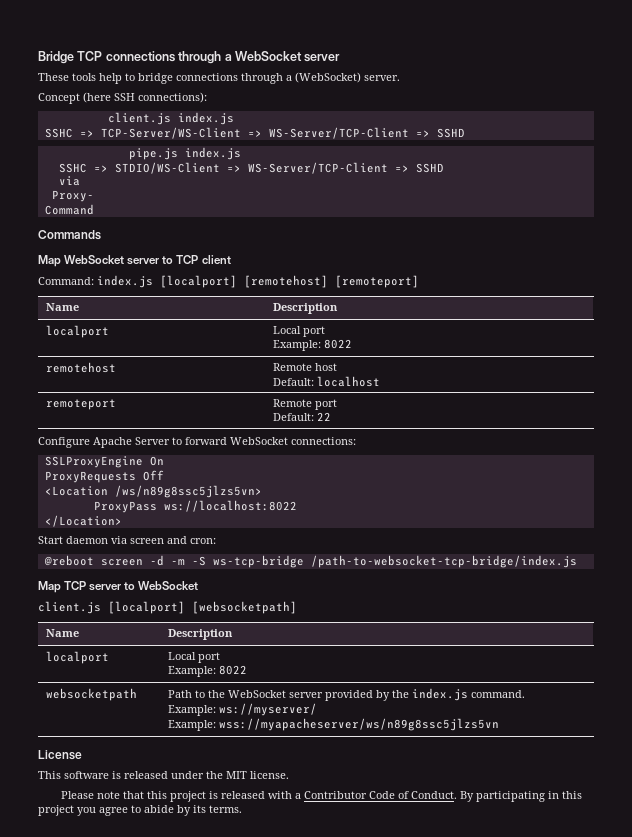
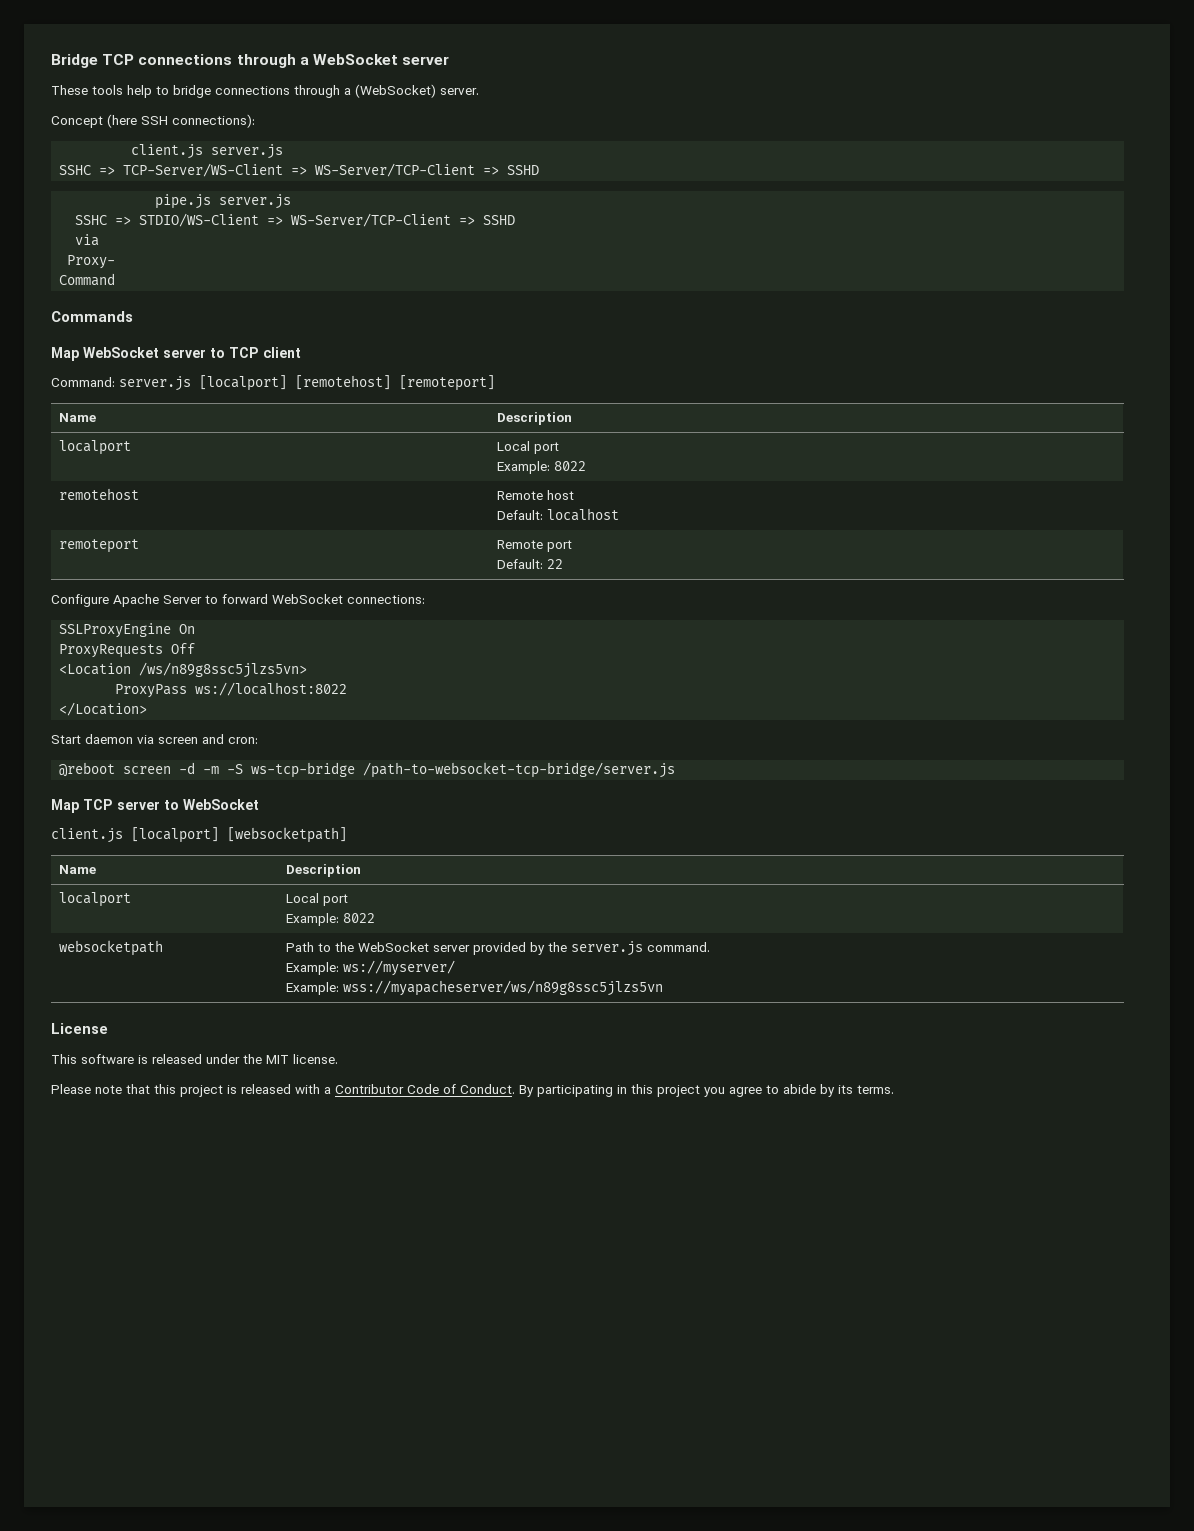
[177,112,234,125] index.js -> [211,144,284,159] server.js
[184,147,241,160] index.js -> [219,194,292,209] server.js
[97,275,153,288] index.js -> [119,376,191,391] server.js
[310,555,577,568] /path-to-websocket-tcp-bridge/index.js -> [363,762,676,778] /path-to-websocket-tcp-bridge/server.js
[411,688,468,701] index.js -> [570,941,643,956] server.js

